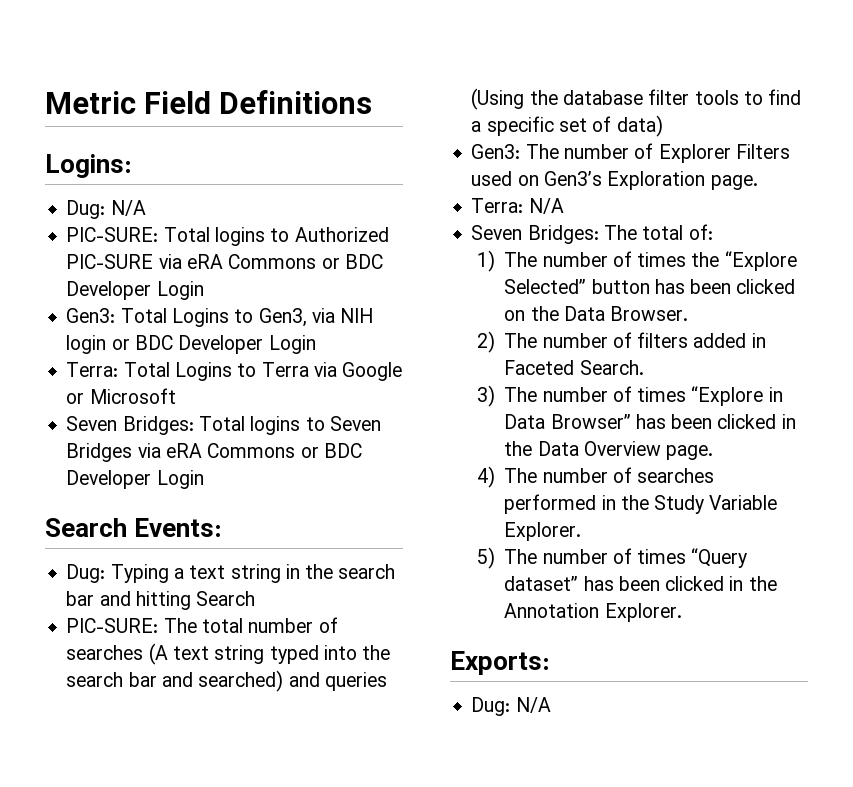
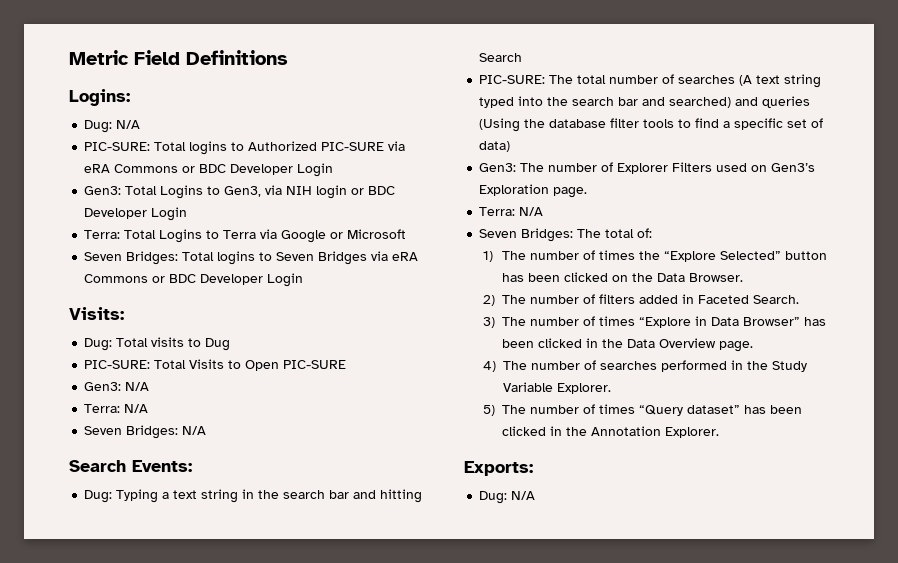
(204, 479) none -> [69,307,124,320] [84,337,231,351] [84,359,347,371] [84,382,150,391] [84,404,149,413] [84,425,207,439] // Visits: // Dug: Total visits to Dug // PIC-SURE: Total Visits to Open PIC-SURE // Gen3: N/A // Terra: N/A // Seven Bridges: N/A

